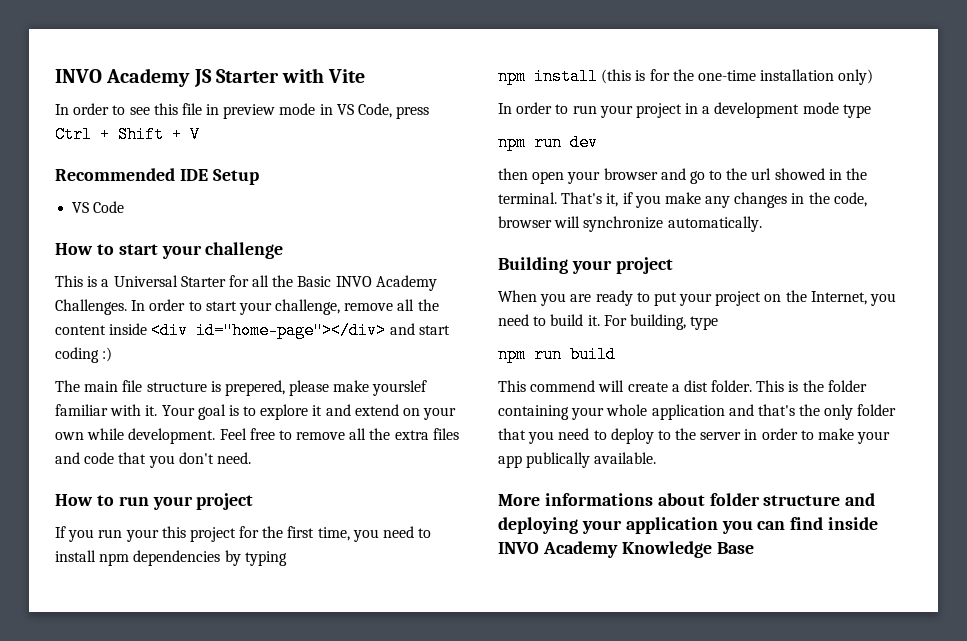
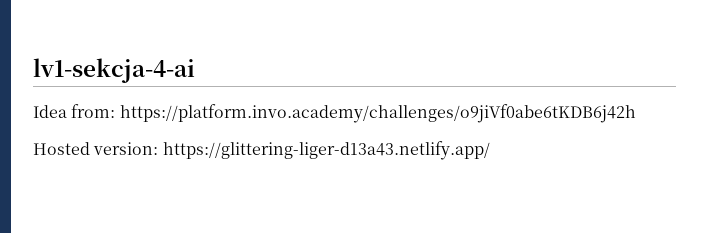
[55,68,366,87] [55,103,430,119] [55,126,200,143] [55,168,259,185] [72,201,125,213] [55,242,284,259] [55,275,437,291] [55,299,439,315] [55,322,450,339] [55,347,113,363] [55,380,428,396] [55,404,457,420] [55,428,459,444] [55,452,251,468] [55,493,254,510] [55,526,432,542] [55,550,287,566] [498,68,874,85] [498,102,871,118] [498,134,598,151] [498,168,868,184] [498,192,867,208] [498,216,762,232] [498,257,673,274] [498,290,897,306] [498,314,719,330] [498,346,616,363] [498,380,867,392] [498,404,897,420] [498,428,891,444] [498,452,657,468] [498,493,876,506] [498,517,879,534] [498,541,754,558] INVO Academy JS Starter with Vite // In order to see this file in preview mode in VS Code, press Ctrl + Shift + V // Recommended IDE Setup // VS Code // How to start your challenge // This is a Universal Starter for all the Basic INVO Academy Challenges. In order to start your challenge, remove all the content inside <div id="home-page"></div> and start coding :) // The main file structure is prepered, please make yourslef familiar with it. Your goal is to explore it and extend on your own while development. Feel free to remove all the extra files and code that you don't need. // How to run your project // If you run your this project for the first time, you need to install npm dependencies by typing // npm install (this is for the one-time installation only) // In order to run your project in a development mode type // npm run dev // then open your browser and go to the url showed in the terminal. That's it, if you make any changes in the code, browser will synchronize automatically. // Building your project // When you are ready to put your project on the Internet, you need to build it. For building, type // npm run build // This commend will create a dist folder. This is the folder containing your whole application and that's the only folder that you need to deploy to the server in order to make your app publically available. // More informations about folder structure and deploying your application you can find inside INVO Academy Knowledge Base -> [33,58,195,83] [33,104,636,123] [33,141,490,160] lv1-sekcja-4-ai // Idea from: https://platform.invo.academy/challenges/o9jiVf0abe6tKDB6j42h // Hosted version: https://glittering-liger-d13a43.netlify.app/

